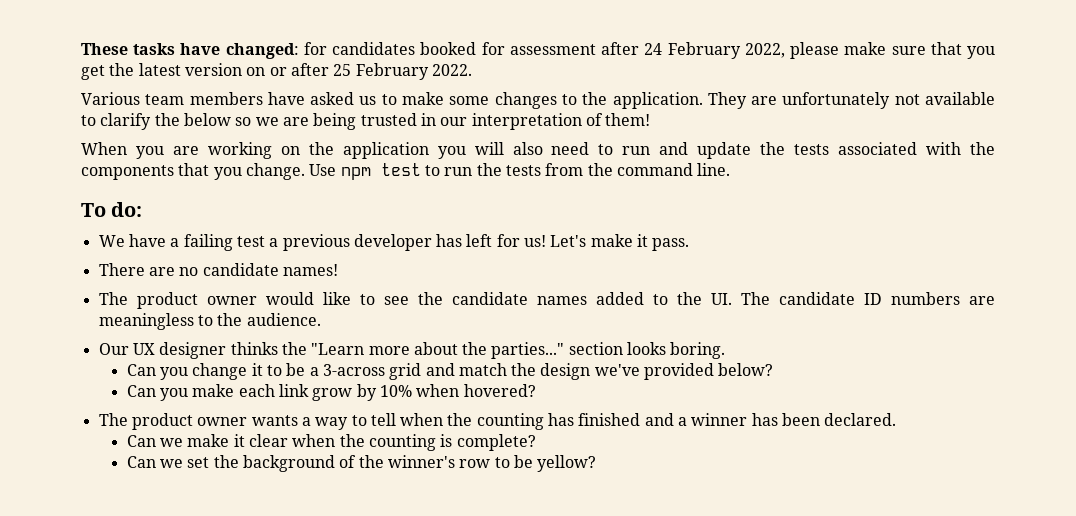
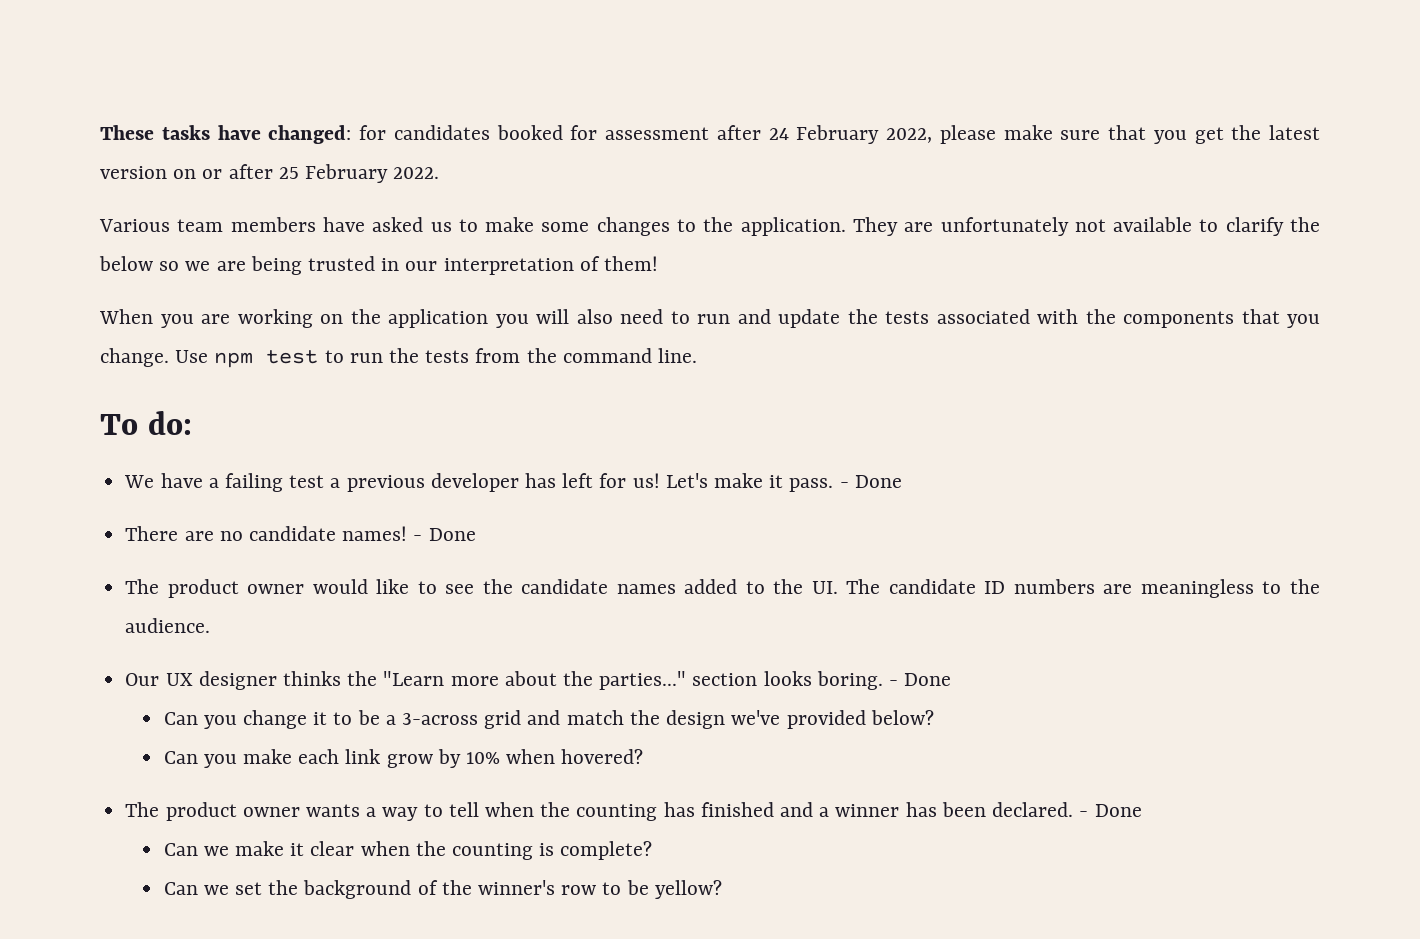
(690, 244) none -> [839,475,902,488] - Done
(338, 270) none -> [413,528,476,541] - Done
(726, 350) none -> [889,673,952,686] - Done
(897, 419) none -> [1079,804,1142,817] - Done

